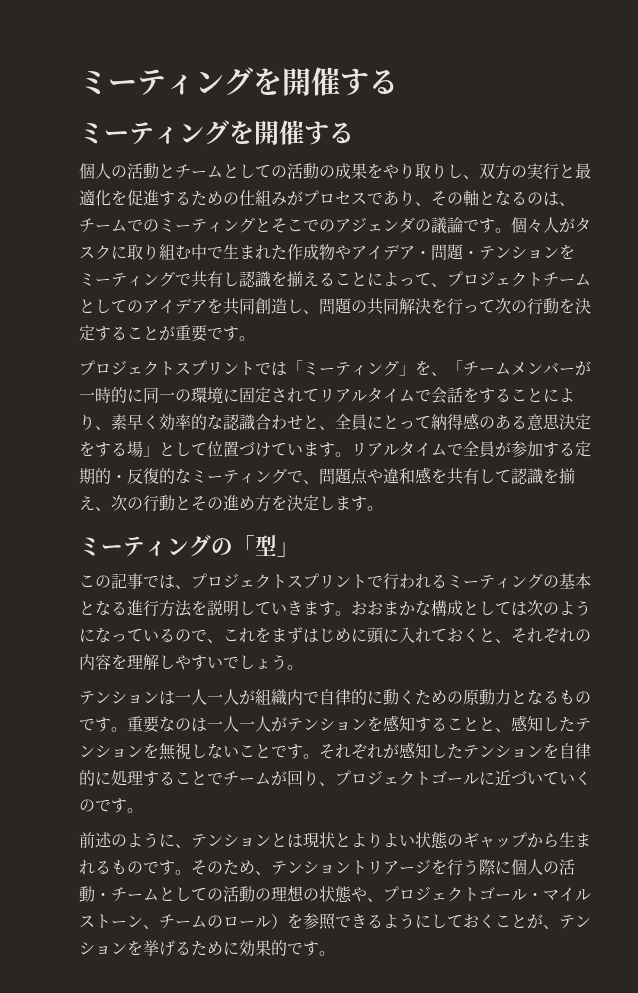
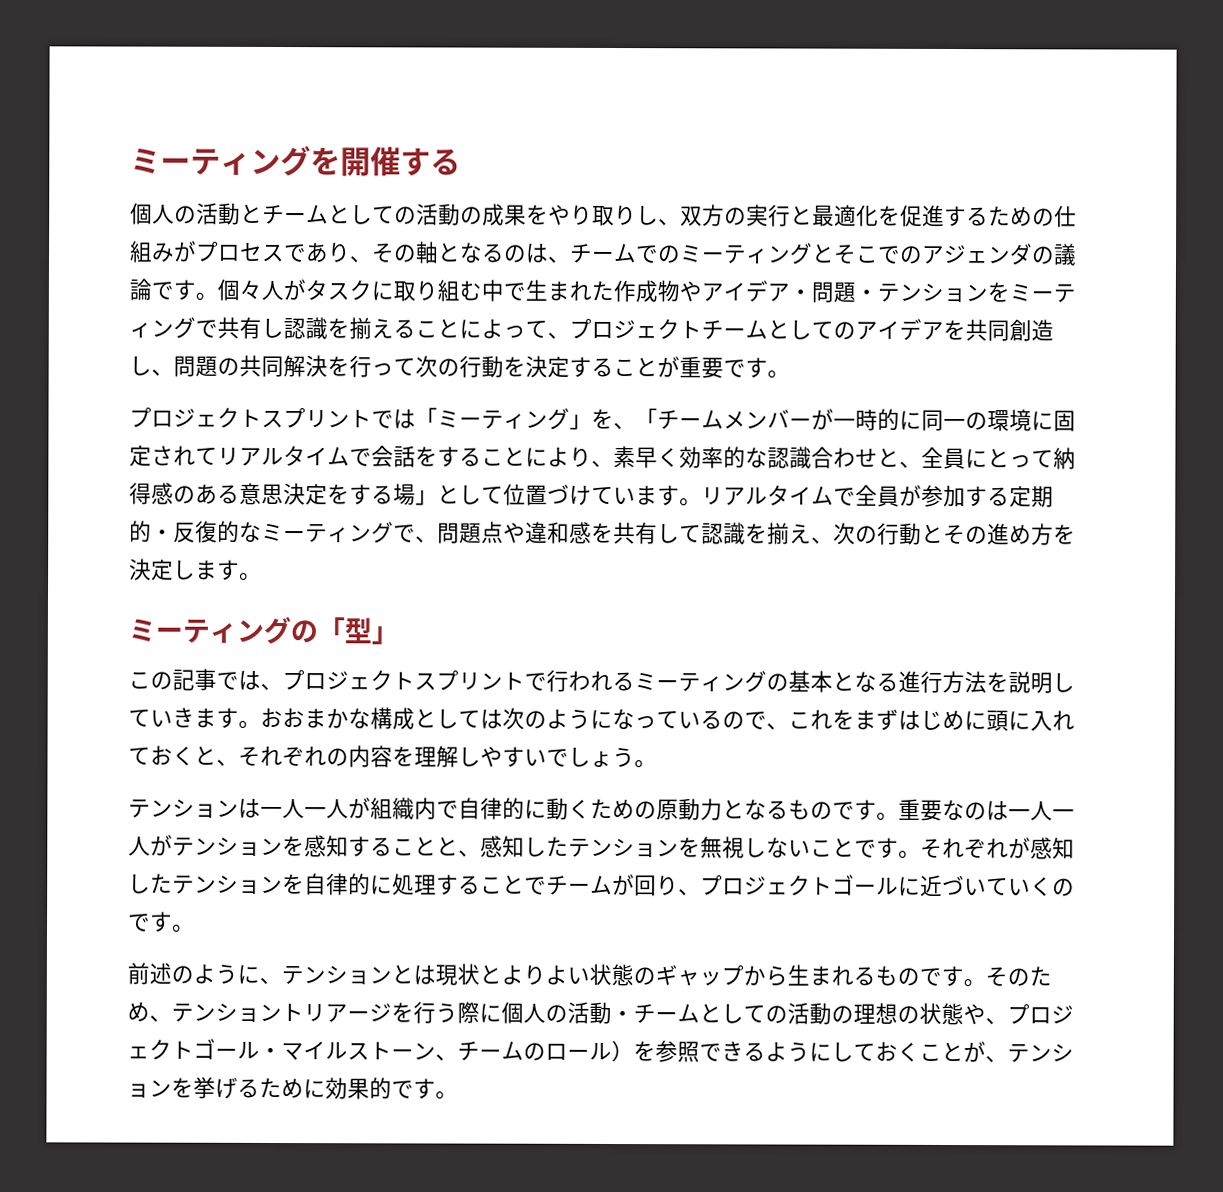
[79,67,398,96] [79,120,354,145] ミーティングを開催する // ミーティングを開催する -> [130,146,461,177] ミーティングを開催する

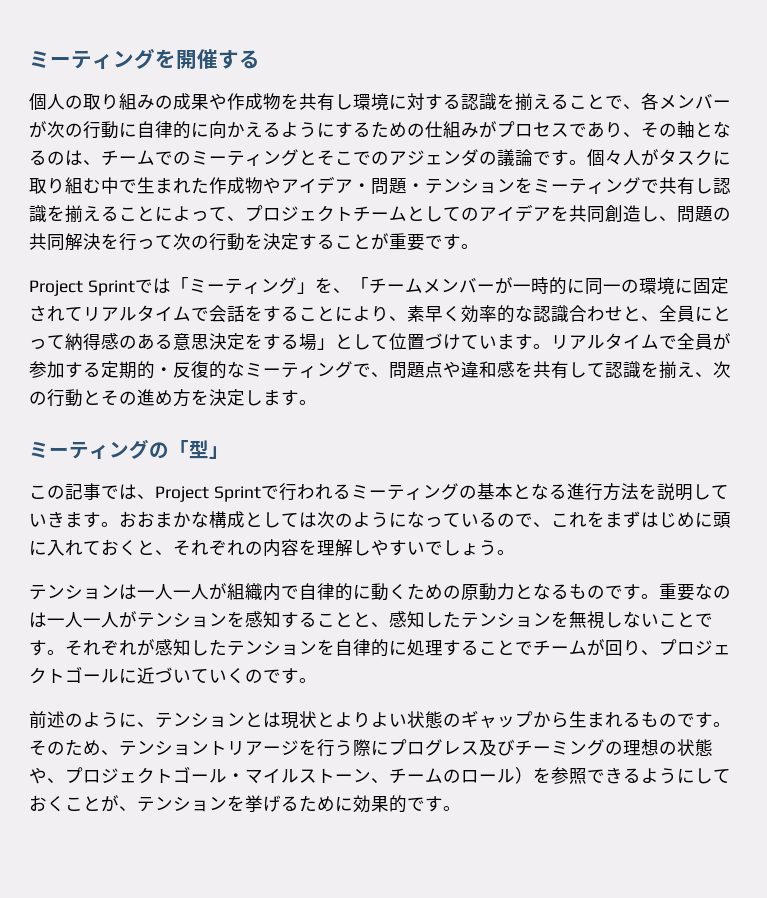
[196,202,945,227] 活動とチームとしての活動の成果をやり取りし、双方の実行と最適化を促進 -> [83,93,731,111] [29,121,335,139] 取り組みの成果や作成物を共有し環境に対する認識を揃えることで、各メンバーが次の行動に自律的に向かえるように
[129,407,372,429] プロジェクトスプリント -> [29,280,135,296] Project Sprint
[282,670,525,691] プロジェクトスプリント -> [155,486,261,502] Project Sprint
[501,1001,832,1025] 個人の活動・チームとしての活動 -> [389,739,605,756] プログレス及びチーミング

